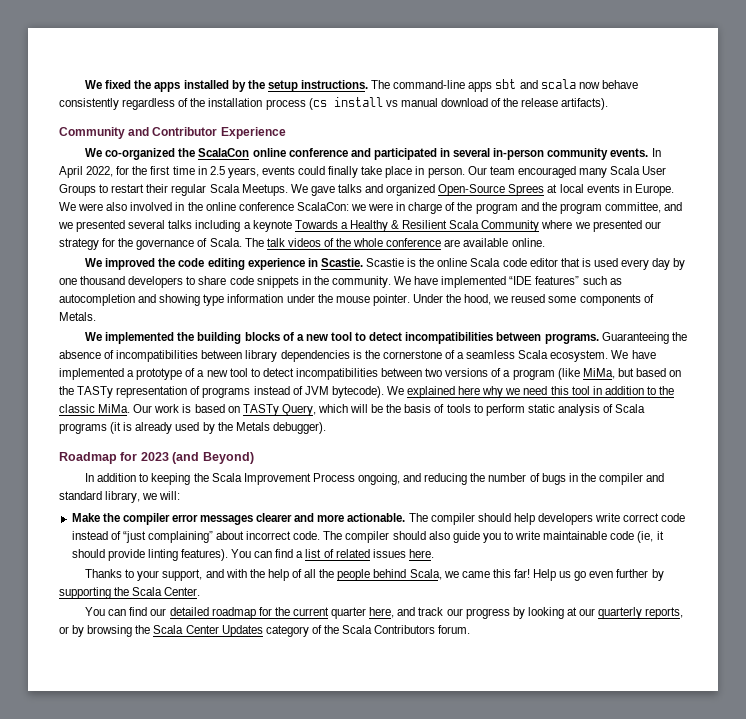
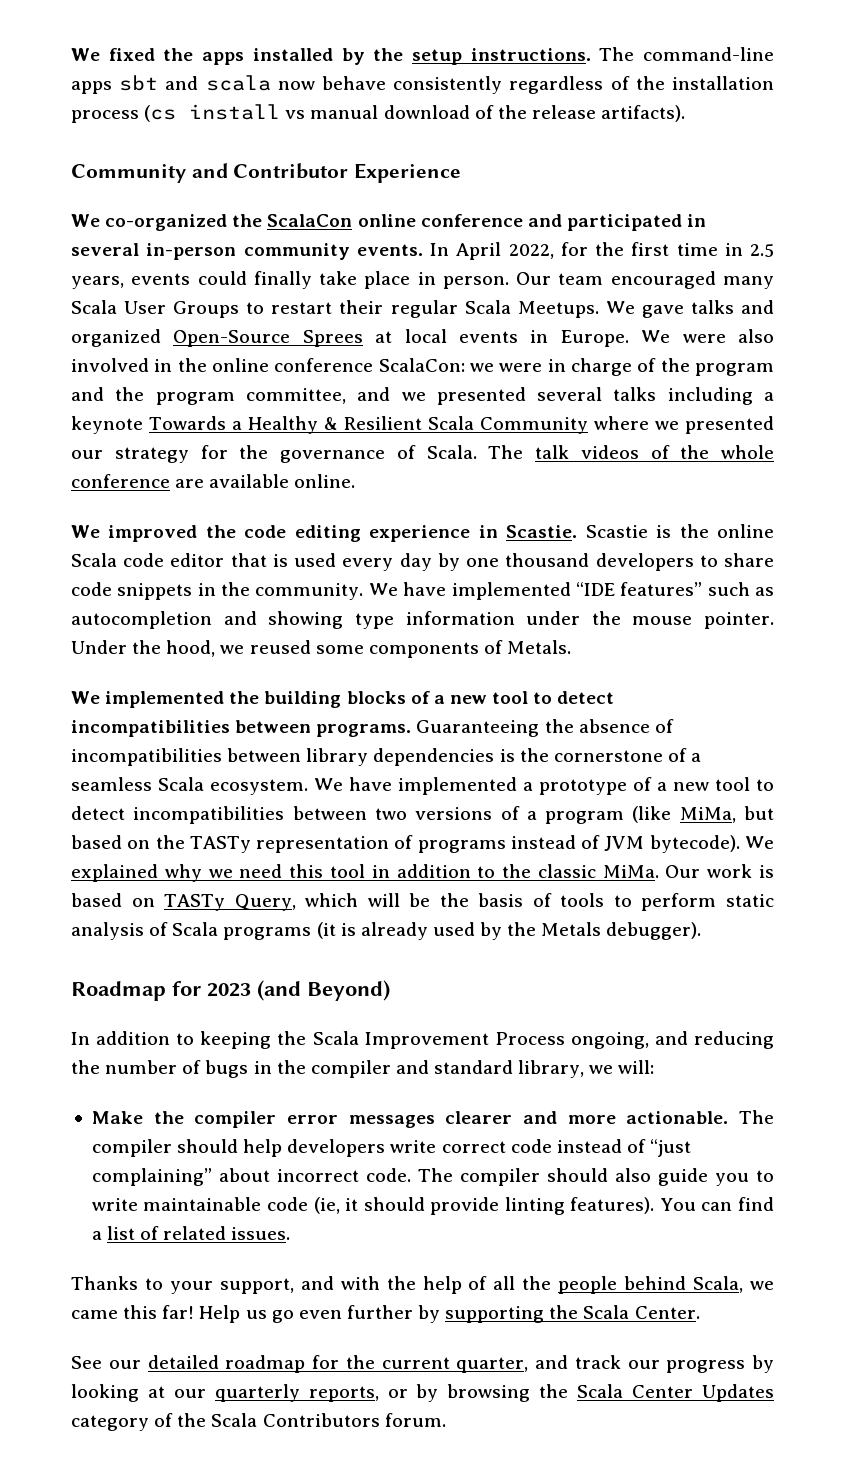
[458,386,481,395] here -> (158, 873) none
[372,549,434,558] issues here. -> [231,1227,291,1240] issues.
[85,607,148,616] You can find -> [71,1356,102,1369] See
[331,607,395,619] quarter here, -> [456,1357,529,1373] quarter,

